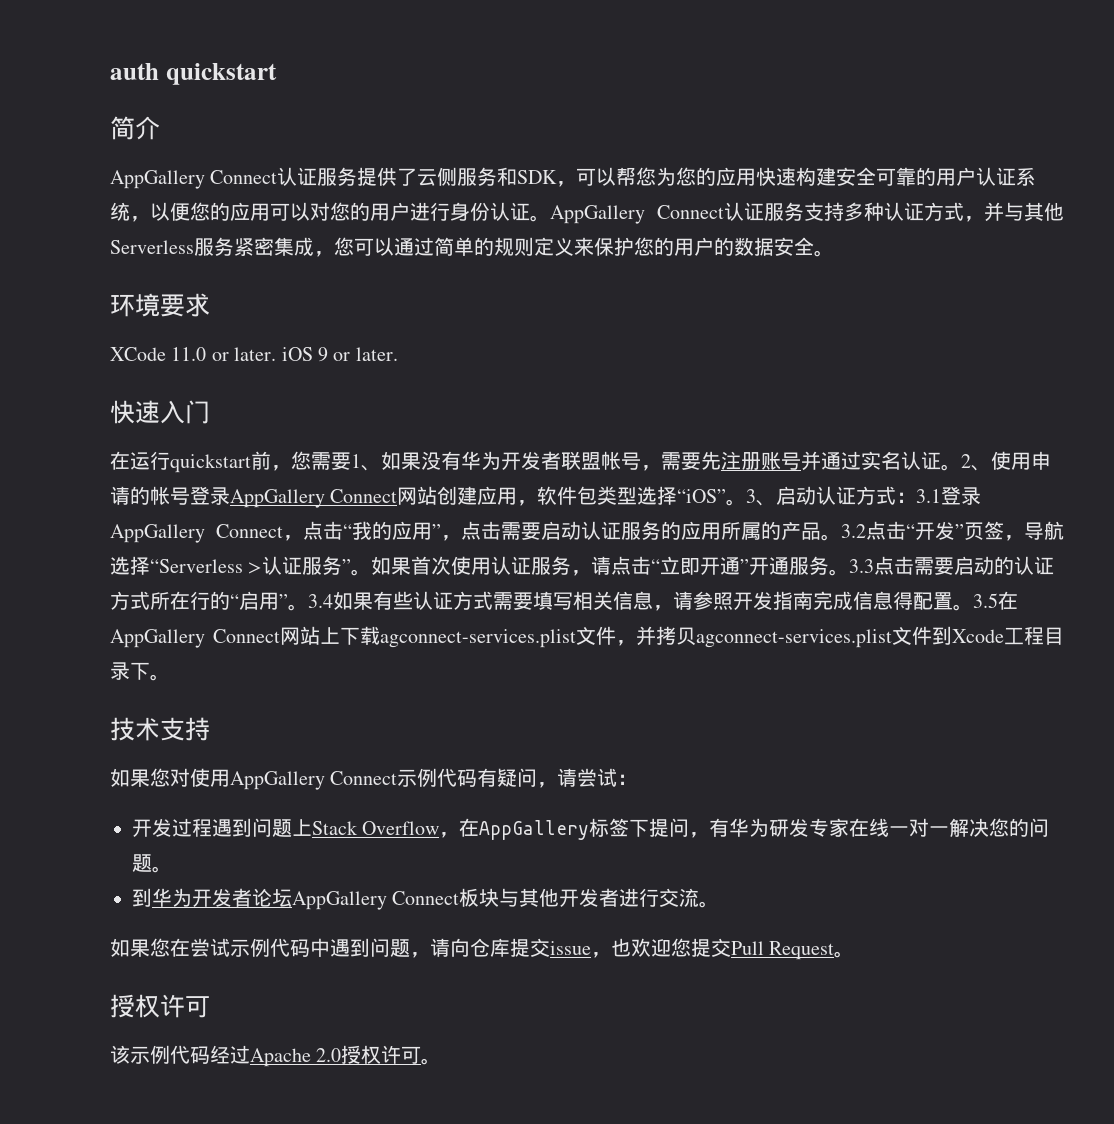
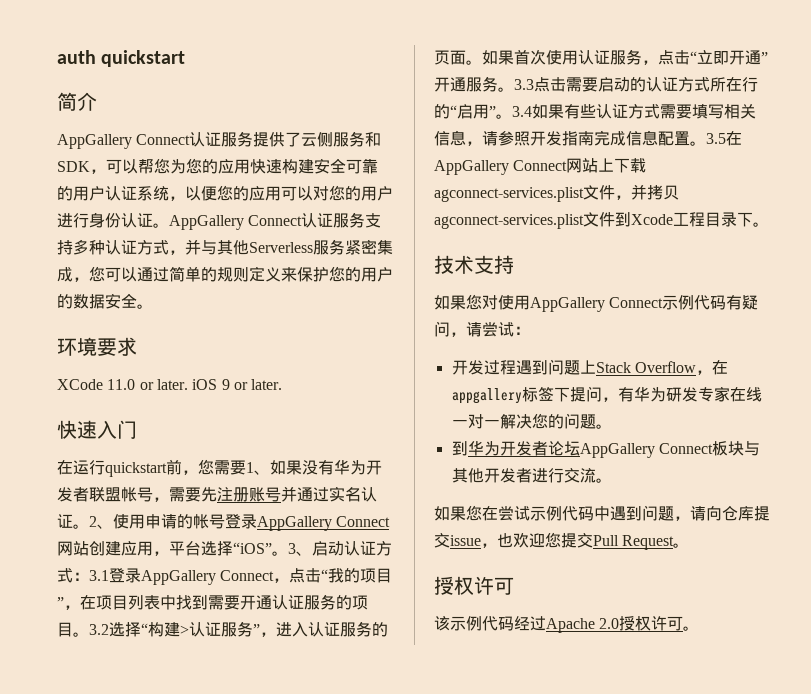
[537,486,638,505] 软件包类型 -> [169,541,201,556] 平台
[392,521,1064,541] [110,556,352,575] 应用”，点击需要启动认证服务的应用所属的产品。3.2点击“开发”页签，导航选择“Serverless >认证服务” -> [360,568,393,583] [57,594,368,610] [57,621,388,637] [434,50,466,65] 项目”，在项目列表中找到需要开通认证服务的项目。3.2选择“构建>认证服务”，进入认证服务的页面
[591,556,612,575] 请 -> (658, 62) none
[893,591,913,610] 得 -> (658, 138) none
[479,820,590,840] AppGallery -> [451,388,522,404] appgallery

